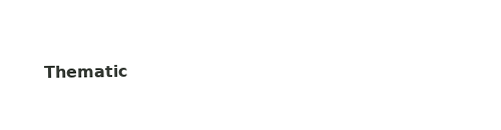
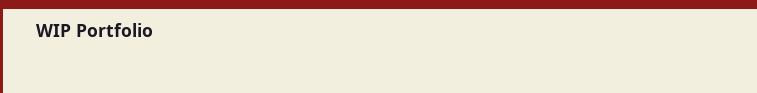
[43,64,128,78] Thematic -> [36,23,153,37] WIP Portfolio

